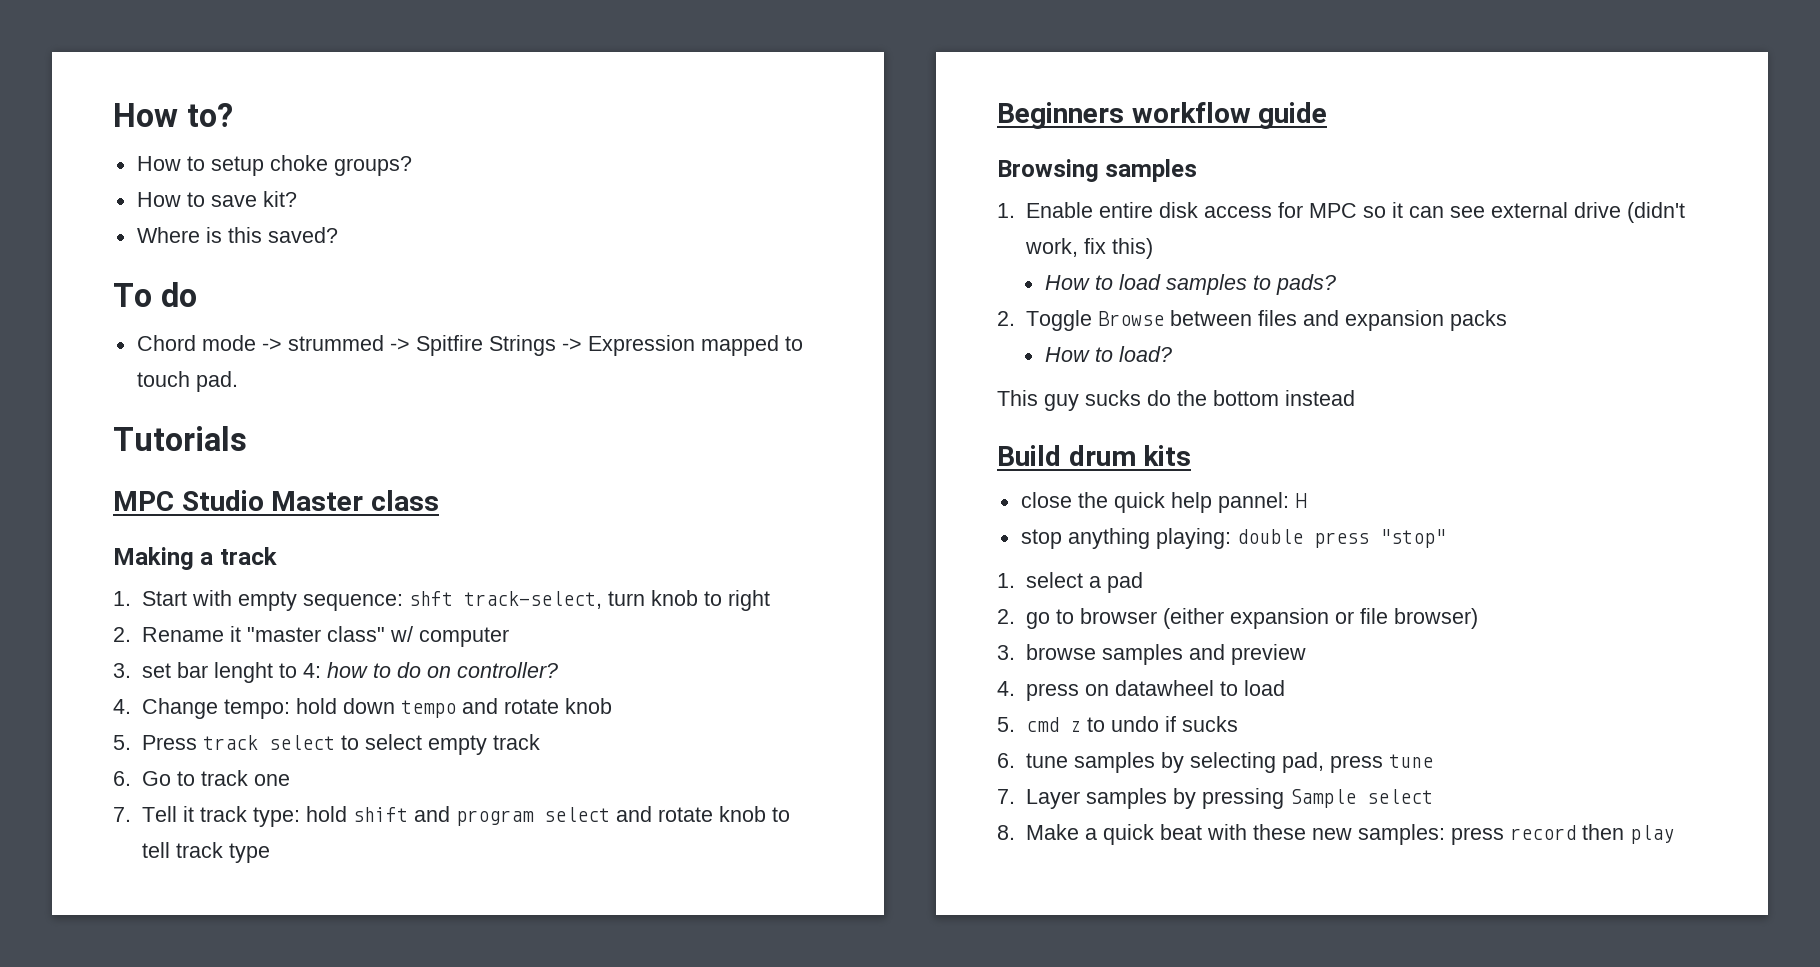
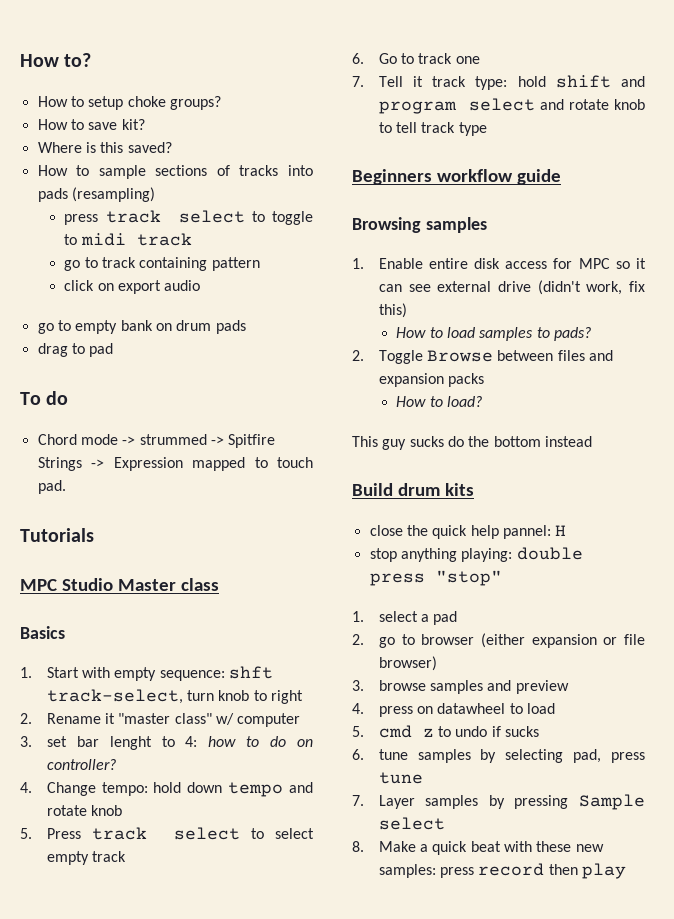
(338, 235) none -> [37,165,313,179] [37,187,155,202] [64,210,313,225] [64,233,192,246] [64,257,260,271] [64,280,201,294] [37,320,246,334] [37,343,114,357] // How to sample sections of tracks into pads (resampling) // press track select to toggle to midi track // go to track containing pattern // click on export audio // go to empty bank on drum pads // drag to pad
[113,547,277,570] Making a track -> [20,626,65,639] Basics

